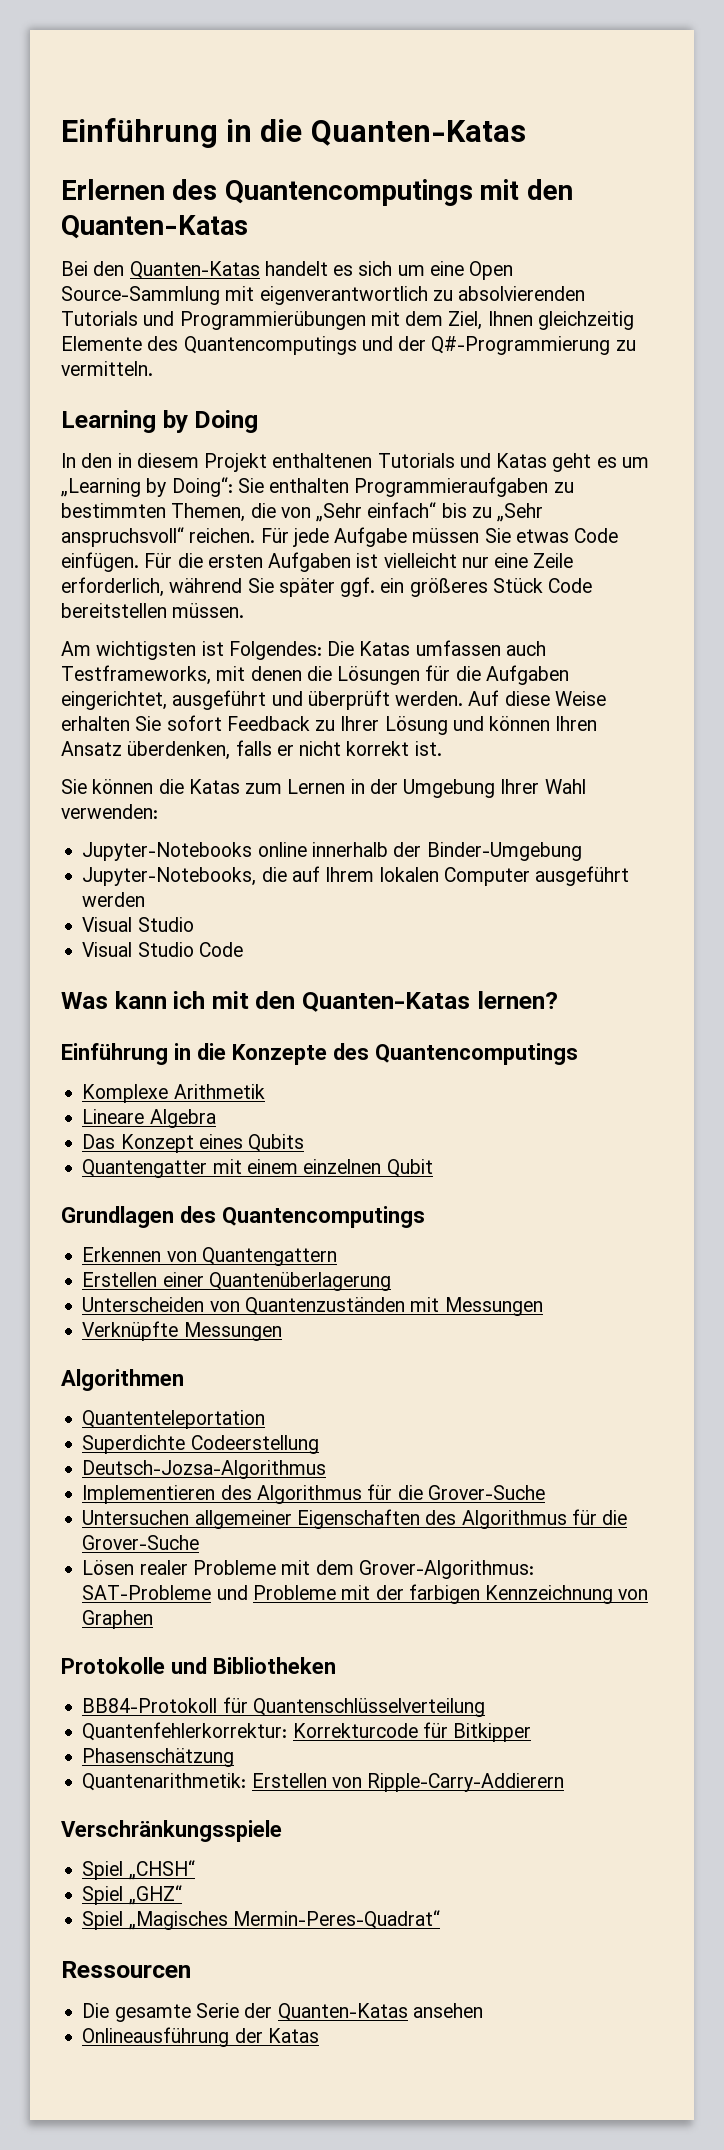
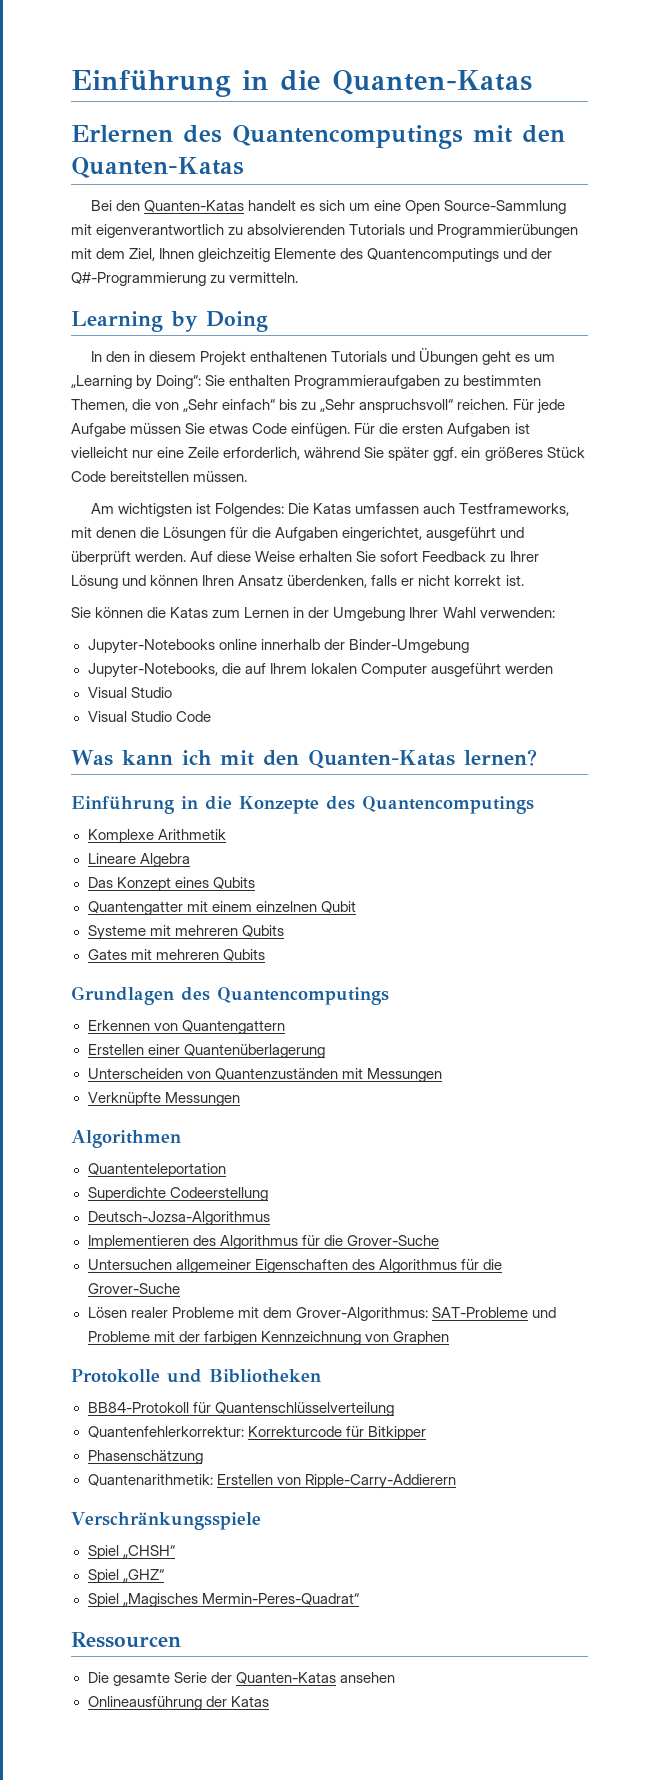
[496,453,548,468] Katas -> [419,348,479,365] Übungen
(433, 1168) none -> [87,925,284,940] [87,949,265,961] // Systeme mit mehreren Qubits // Gates mit mehreren Qubits

